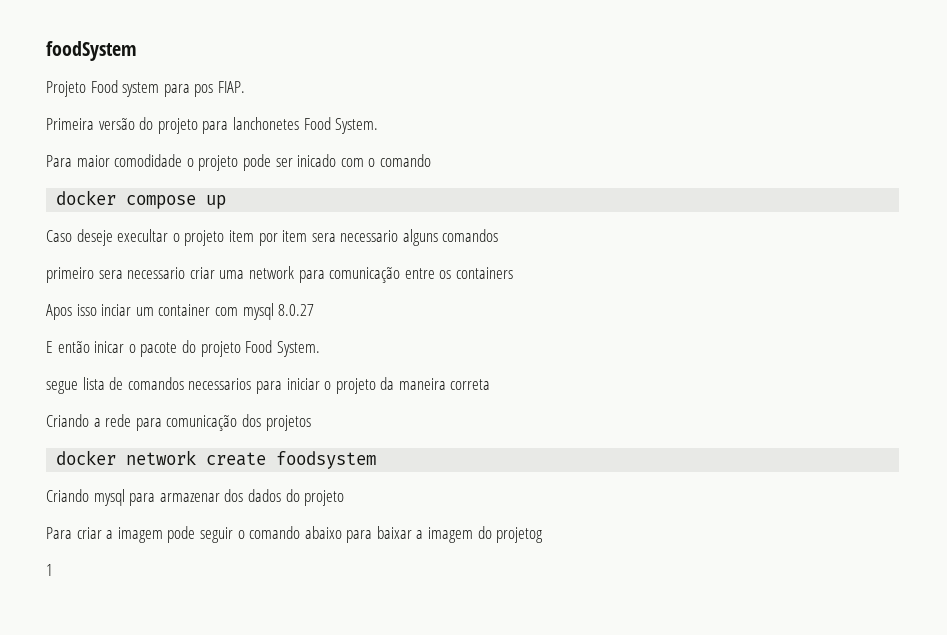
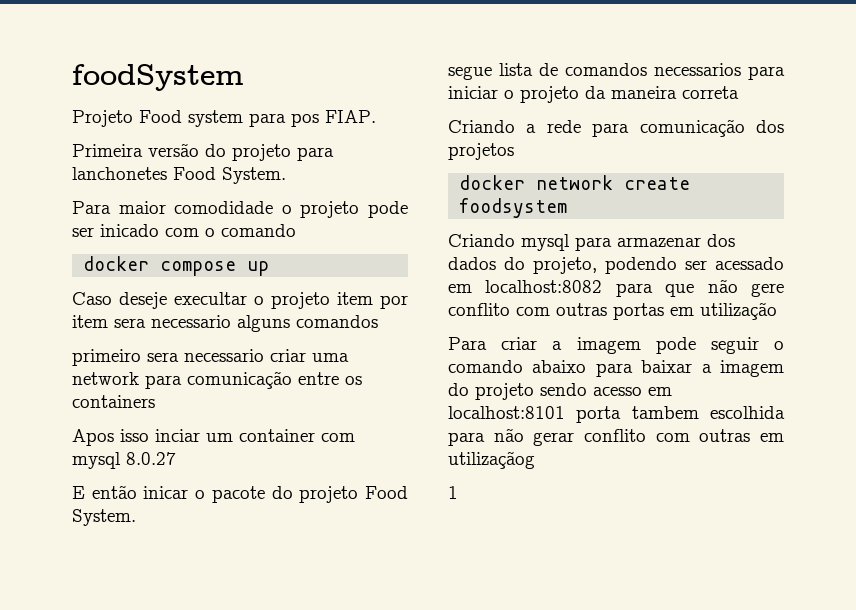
[304,490,345,506] projeto -> [533,257,784,274] [448,279,784,297] [448,302,777,320] projeto, podendo ser acessado em localhost:8082 para que não gere conflito com outras portas em utilização
[496,527,544,543] projetog -> [475,383,672,400] [448,406,785,423] [448,428,784,446] [448,451,535,469] projeto sendo acesso em localhost:8101 porta tambem escolhida para não gerar conflito com outras em utilizaçãog

